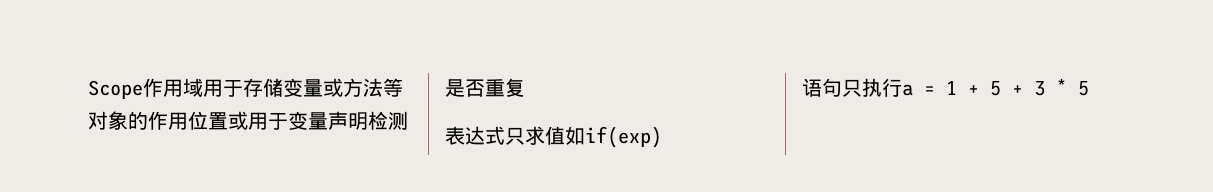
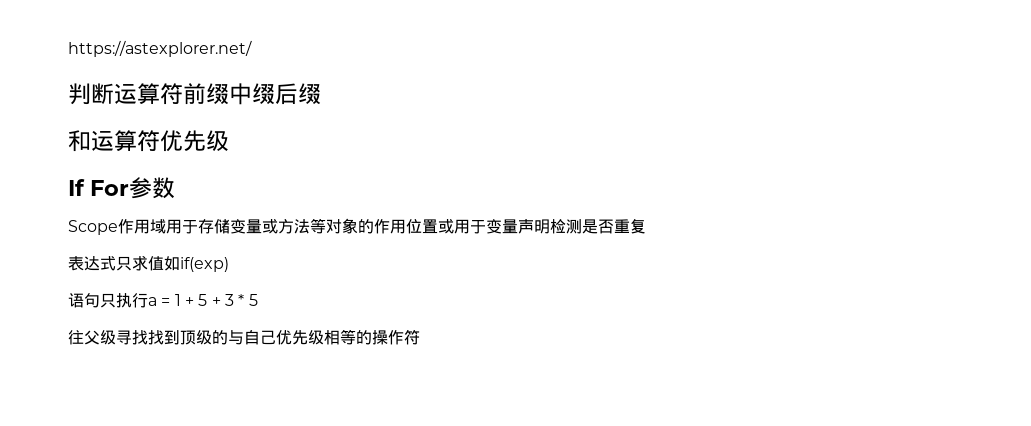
(88, 89) none -> [68,40,252,57] [68,83,321,105] [68,130,229,152] [68,177,176,199] https://astexplorer.net/ // 判断运算符前缀中缀后缀 // 和运算符优先级 // If For参数 //
(1089, 88) none -> [68,329,420,345] // 往父级寻找找到顶级的与自己优先级相等的操作符

